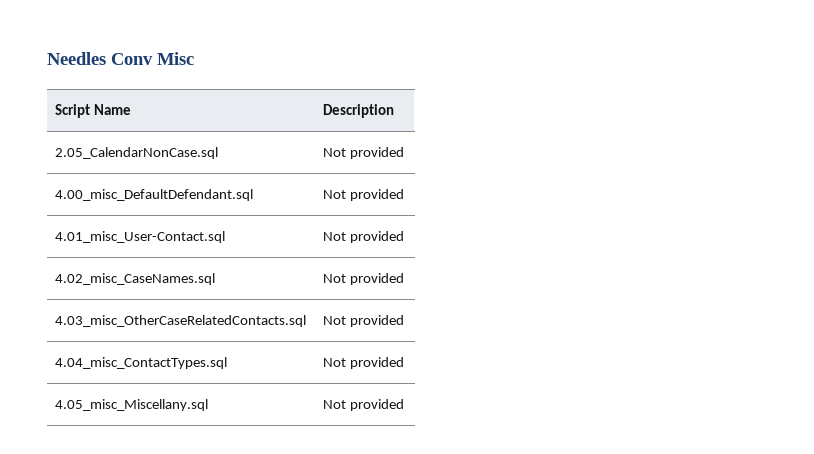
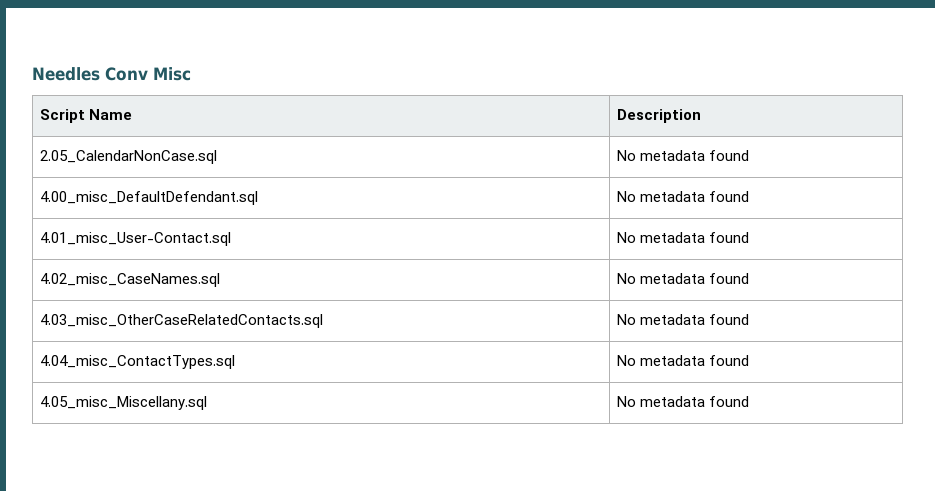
[323,147,404,159] [55,189,254,201] [323,189,404,201] [55,231,226,243] [323,231,404,243] [55,273,216,285] [323,273,404,285] [55,315,307,327] [323,315,404,327] [55,357,228,369] [323,357,404,369] [55,399,209,411] [323,399,404,411] Not provided // 4.00_misc_DefaultDefendant.sql | Not provided // 4.01_misc_User-Contact.sql | Not provided // 4.02_misc_CaseNames.sql | Not provided // 4.03_misc_OtherCaseRelatedContacts.sql | Not provided // 4.04_misc_ContactTypes.sql | Not provided // 4.05_misc_Miscellany.sql | Not provided -> [617,150,750,161] [40,191,259,205] [617,191,750,202] [40,232,232,246] [617,232,750,243] [40,273,221,287] [617,273,750,284] [40,314,324,328] [617,314,750,325] [40,355,236,369] [617,355,750,366] [40,396,208,410] [617,396,750,407] No metadata found // 4.00_misc_DefaultDefendant.sql | No metadata found // 4.01_misc_User-Contact.sql | No metadata found // 4.02_misc_CaseNames.sql | No metadata found // 4.03_misc_OtherCaseRelatedContacts.sql | No metadata found // 4.04_misc_ContactTypes.sql | No metadata found // 4.05_misc_Miscellany.sql | No metadata found

